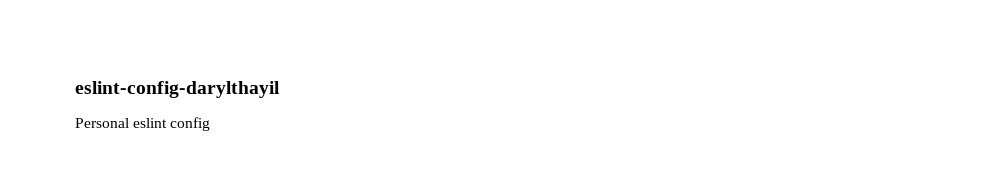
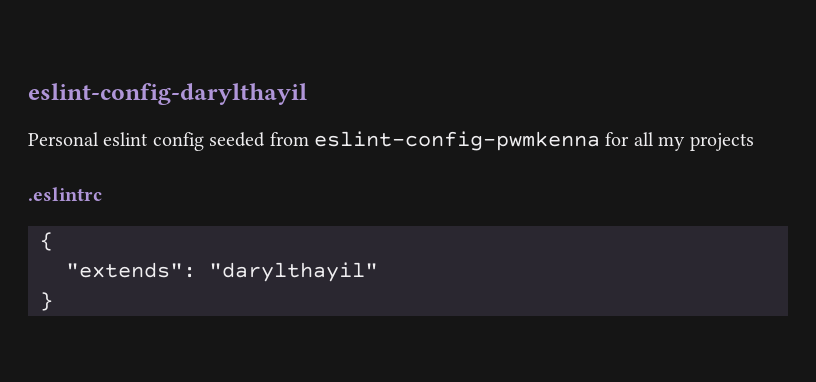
(211, 124) none -> [209,131,754,151] [28,187,102,201] [40,232,53,251] [66,262,378,282] [40,292,53,311] seeded from eslint-config-pwmkenna for all my projects // .eslintrc // { // "extends": "darylthayil" // }

